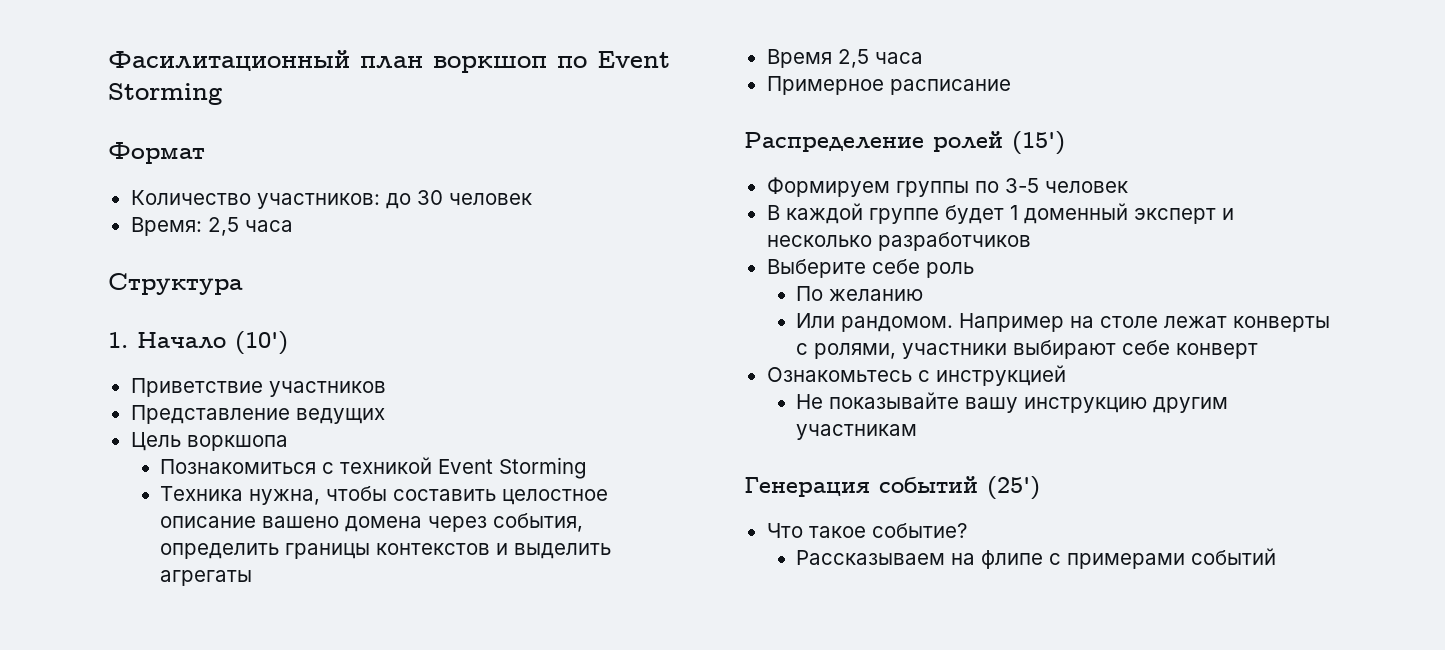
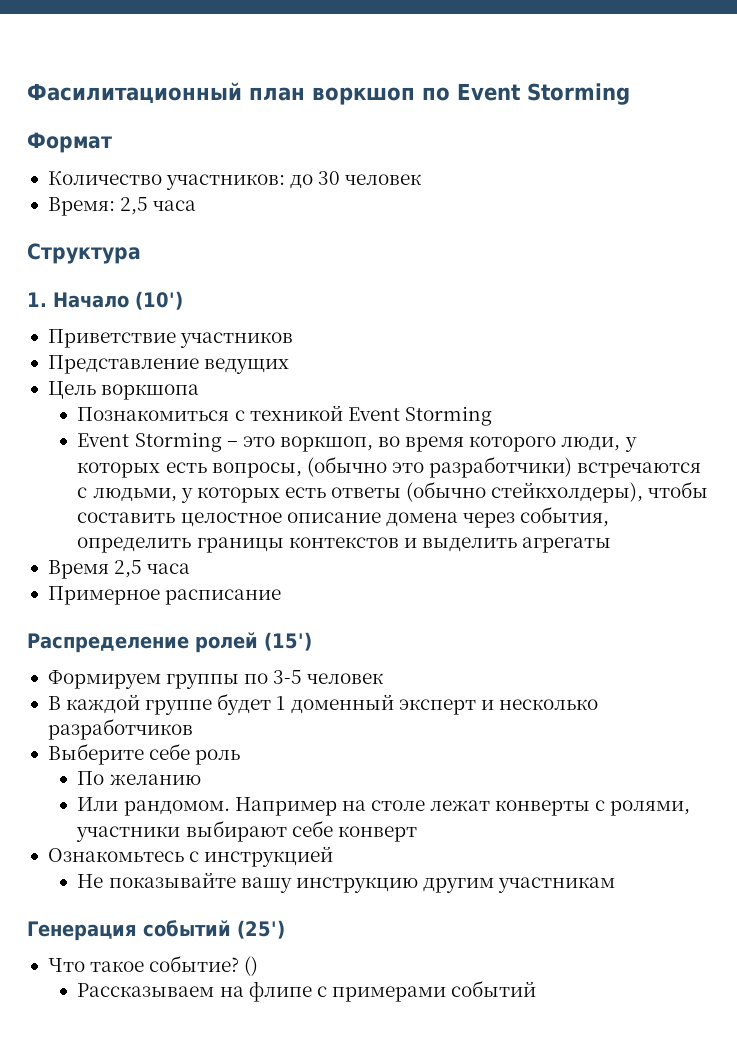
[160,486,321,505] Техника нужна, -> [77,432,637,452] [77,456,702,478] [77,481,644,503] Event Storming – это воркшоп, во время которого люди, у которых есть вопросы, (обычно это разработчики) встречаются с людьми, у которых есть ответы (обычно стейкхолдеры),
[262,516,340,528] вашено -> (381, 517) none
(967, 530) none -> [244,956,259,976] ()

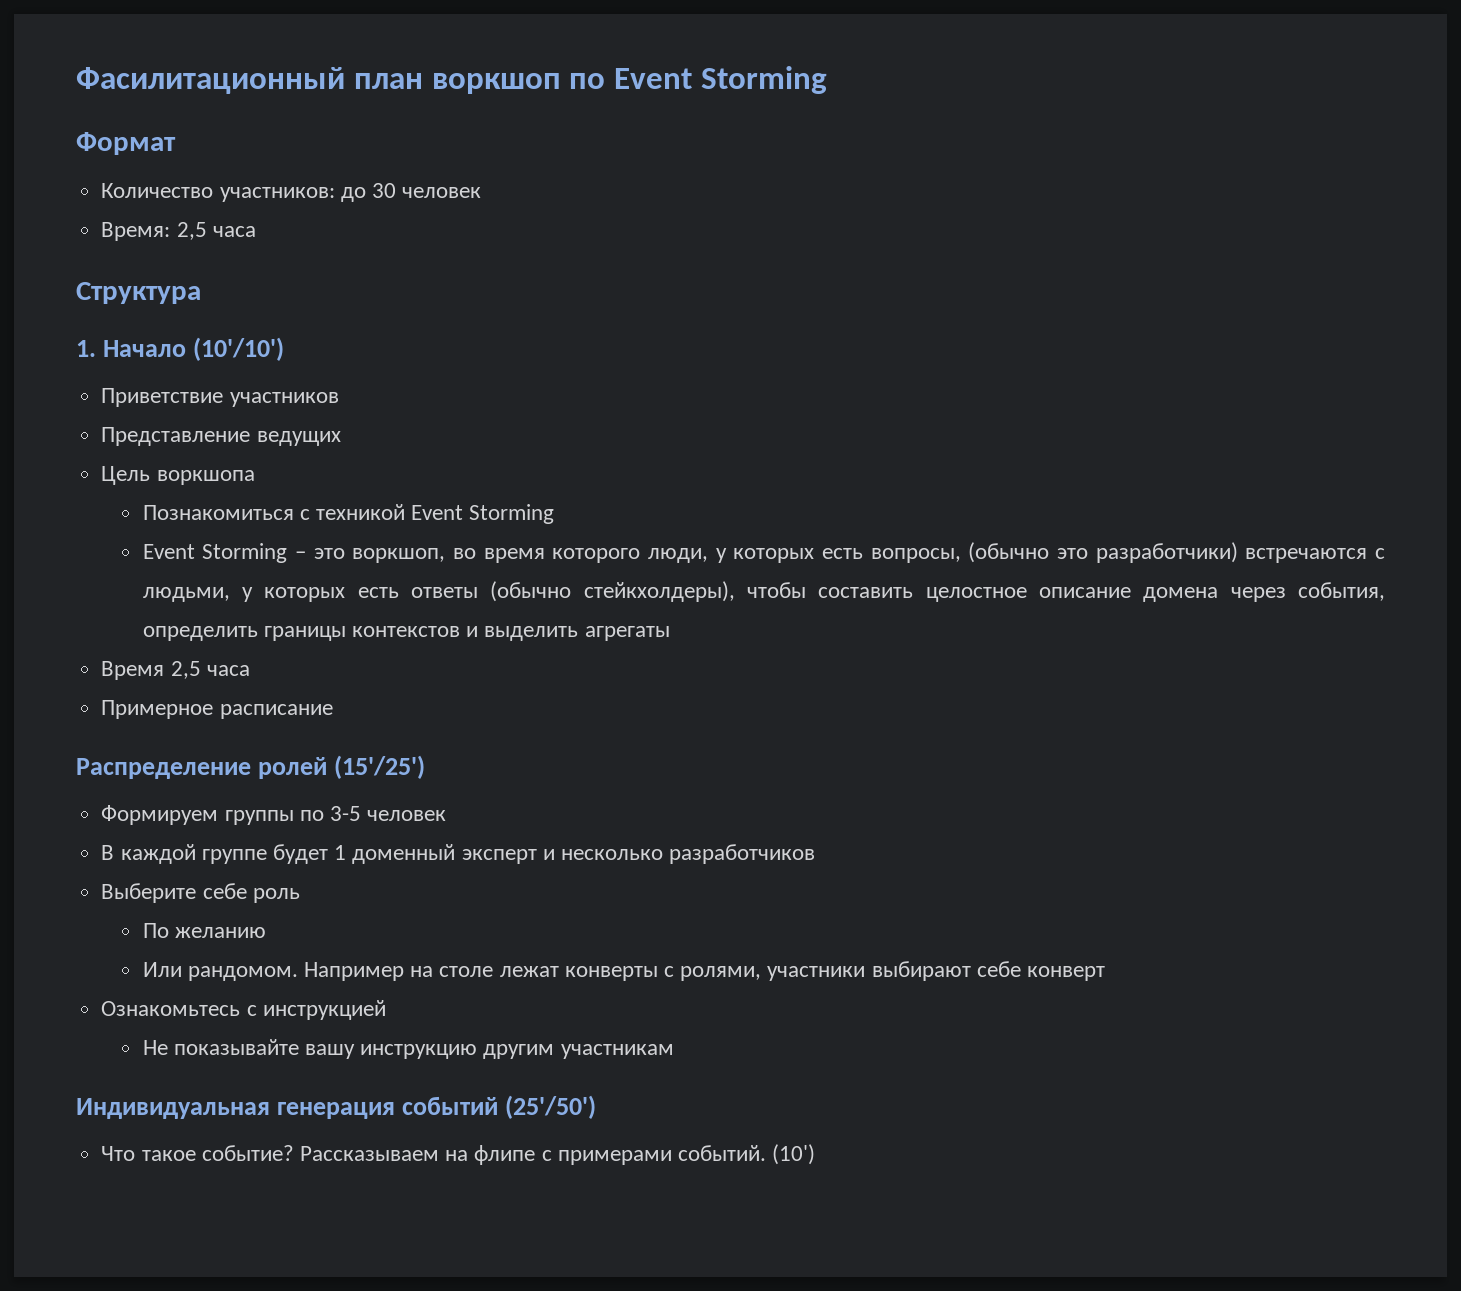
[135,291,183,310] (10') -> [193,337,285,361] (10'/10')
[264,632,312,651] (15') -> [334,755,426,779] (15'/25')
[27,920,285,941] Генерация событий (25') -> [76,1095,597,1119] Индивидуальная генерация событий (25'/50')
[244,956,259,976] () // -> (294, 1153) none
[451,980,537,997] событий -> [677,1144,816,1165] событий. (10')

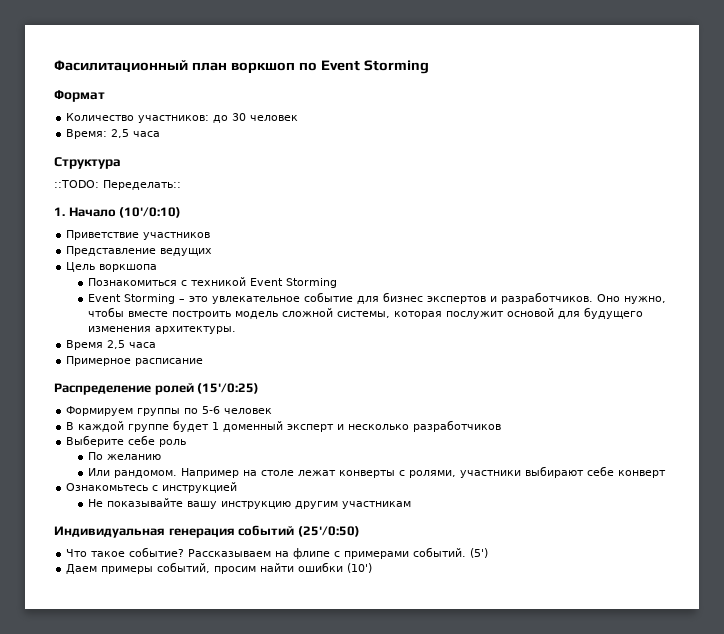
(201, 293) none -> [54,180,181,190] // ::TODO: Переделать::
[193,337,285,361] (10'/10') -> [119,207,182,218] (10'/0:10)
[352,542,1385,563] [142,581,1386,602] [142,626,670,641] воркшоп, во время которого люди, у которых есть вопросы, (обычно это разработчики) встречаются с людьми, у которых есть ответы (обычно стейкхолдеры), чтобы составить целостное описание домена через события, определить границы контекстов и выделить агрегаты -> [212,292,667,304] [88,307,644,319] [88,326,237,334] увлекательное событие для бизнес экспертов и разработчиков. Оно нужно, чтобы вместе построить модель сложной системы, которая послужит основой для будущего изменения архитектуры.
[334,755,426,779] (15'/25') -> [197,383,260,394] (15'/0:25)
[329,806,361,821] 3-5 -> [202,406,221,414] 5-6
[505,1095,597,1119] (25'/50') -> [297,526,360,537] (25'/0:50)
(766, 1153) none -> [470,548,489,558] [66,562,344,574] (5') // Даем примеры событий, просим найти ошибки

